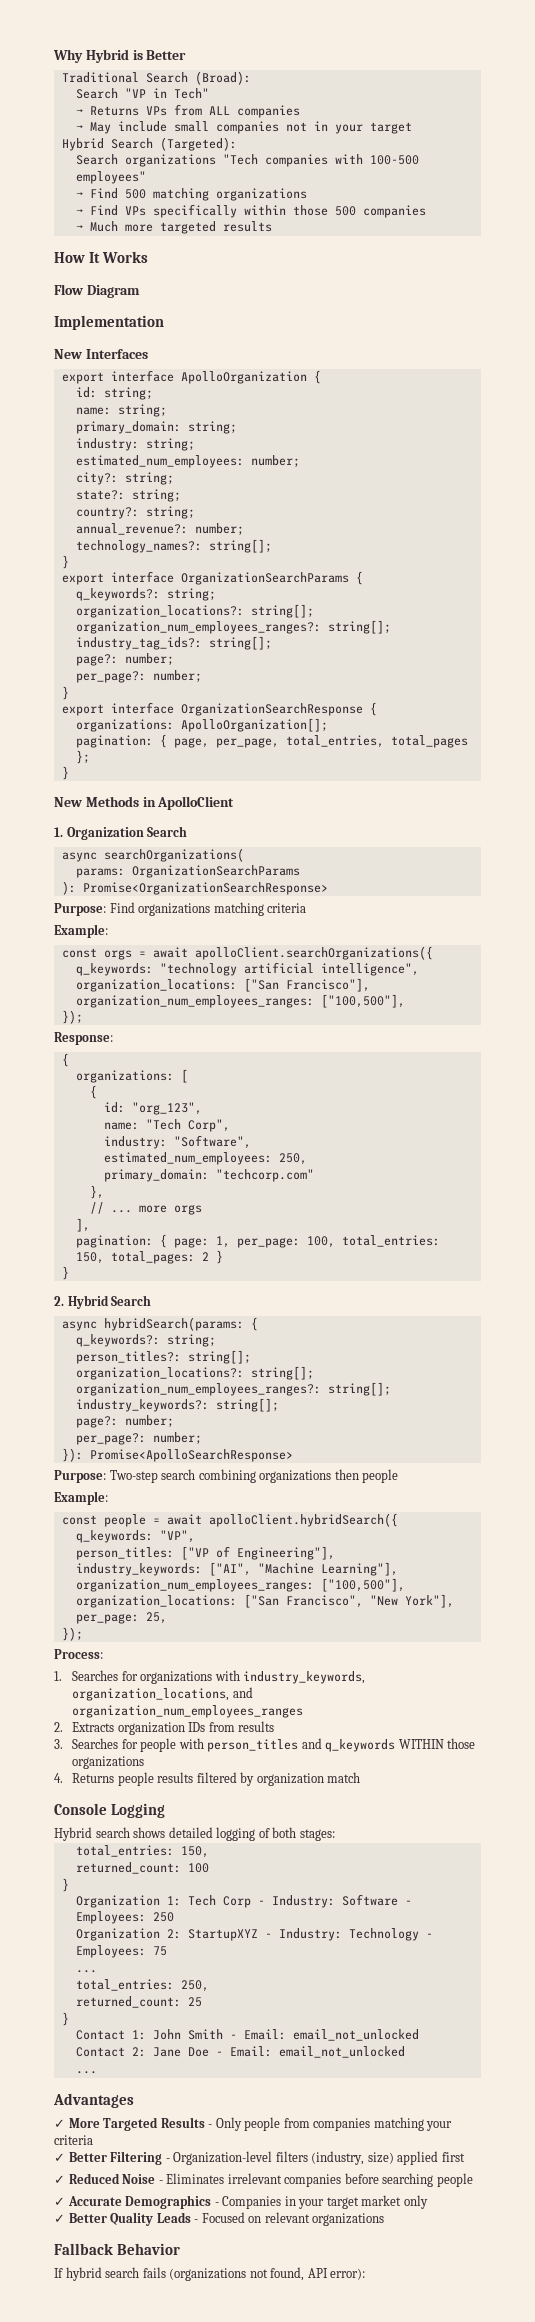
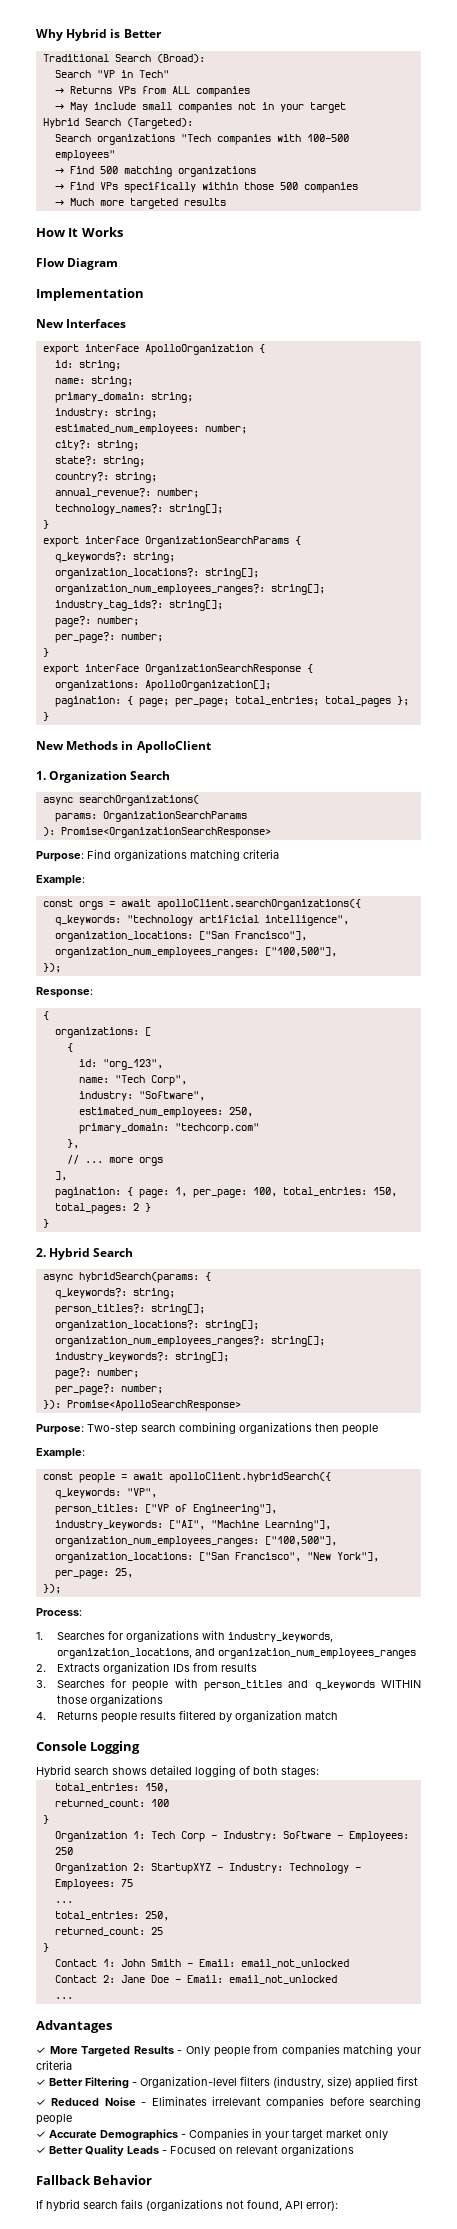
[173,735,384,748] page, per_page, total_entries, -> [138,696,319,707] page; per_page; total_entries;

